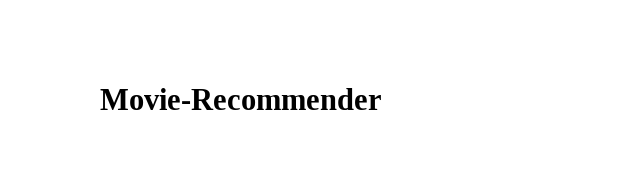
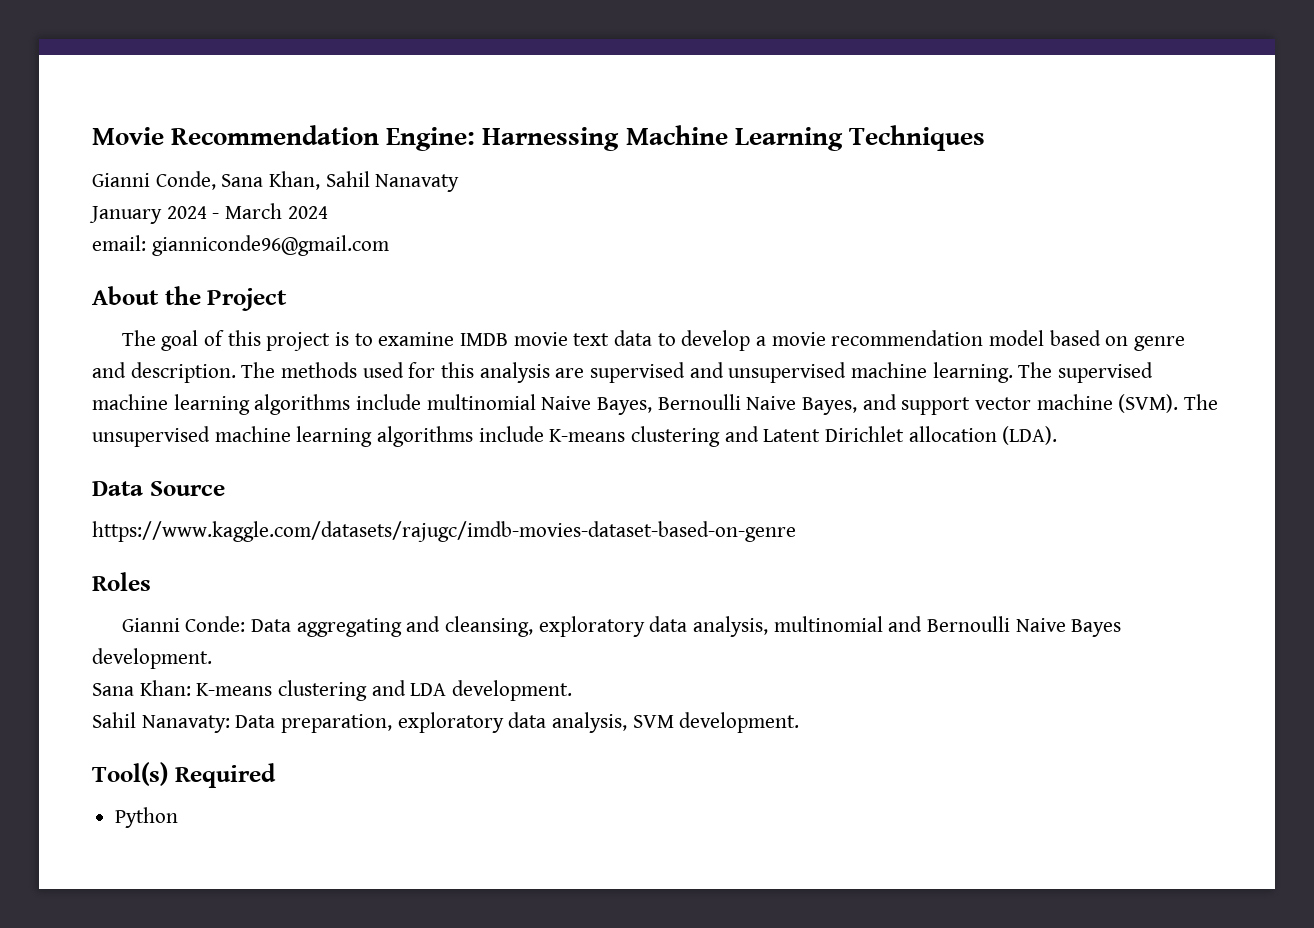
[100,88,382,110] Movie-Recommender -> [92,125,985,151] [92,171,460,192] [89,203,328,224] [92,235,389,256] [92,286,288,311] [121,330,1185,351] [92,362,1154,383] [92,394,1219,415] [92,426,1058,447] [92,481,225,496] [92,521,796,542] [92,572,151,591] [121,616,1122,637] [92,648,212,669] [92,680,573,701] [92,712,800,733] [92,762,276,788] [115,807,179,828] Movie Recommendation Engine: Harnessing Machine Learning Techniques // Gianni Conde, Sana Khan, Sahil Nanavaty // January 2024 - March 2024 // email: gianniconde96@gmail.com // About the Project // The goal of this project is to examine IMDB movie text data to develop a movie recommendation model based on genre and description. The methods used for this analysis are supervised and unsupervised machine learning. The supervised machine learning algorithms include multinomial Naive Bayes, Bernoulli Naive Bayes, and support vector machine (SVM). The unsupervised machine learning algorithms include K-means clustering and Latent Dirichlet allocation (LDA). // Data Source // https://www.kaggle.com/datasets/rajugc/imdb-movies-dataset-based-on-genre // Roles // Gianni Conde: Data aggregating and cleansing, exploratory data analysis, multinomial and Bernoulli Naive Bayes development. // Sana Khan: K-means clustering and LDA development. // Sahil Nanavaty: Data preparation, exploratory data analysis, SVM development. // Tool(s) Required // Python

